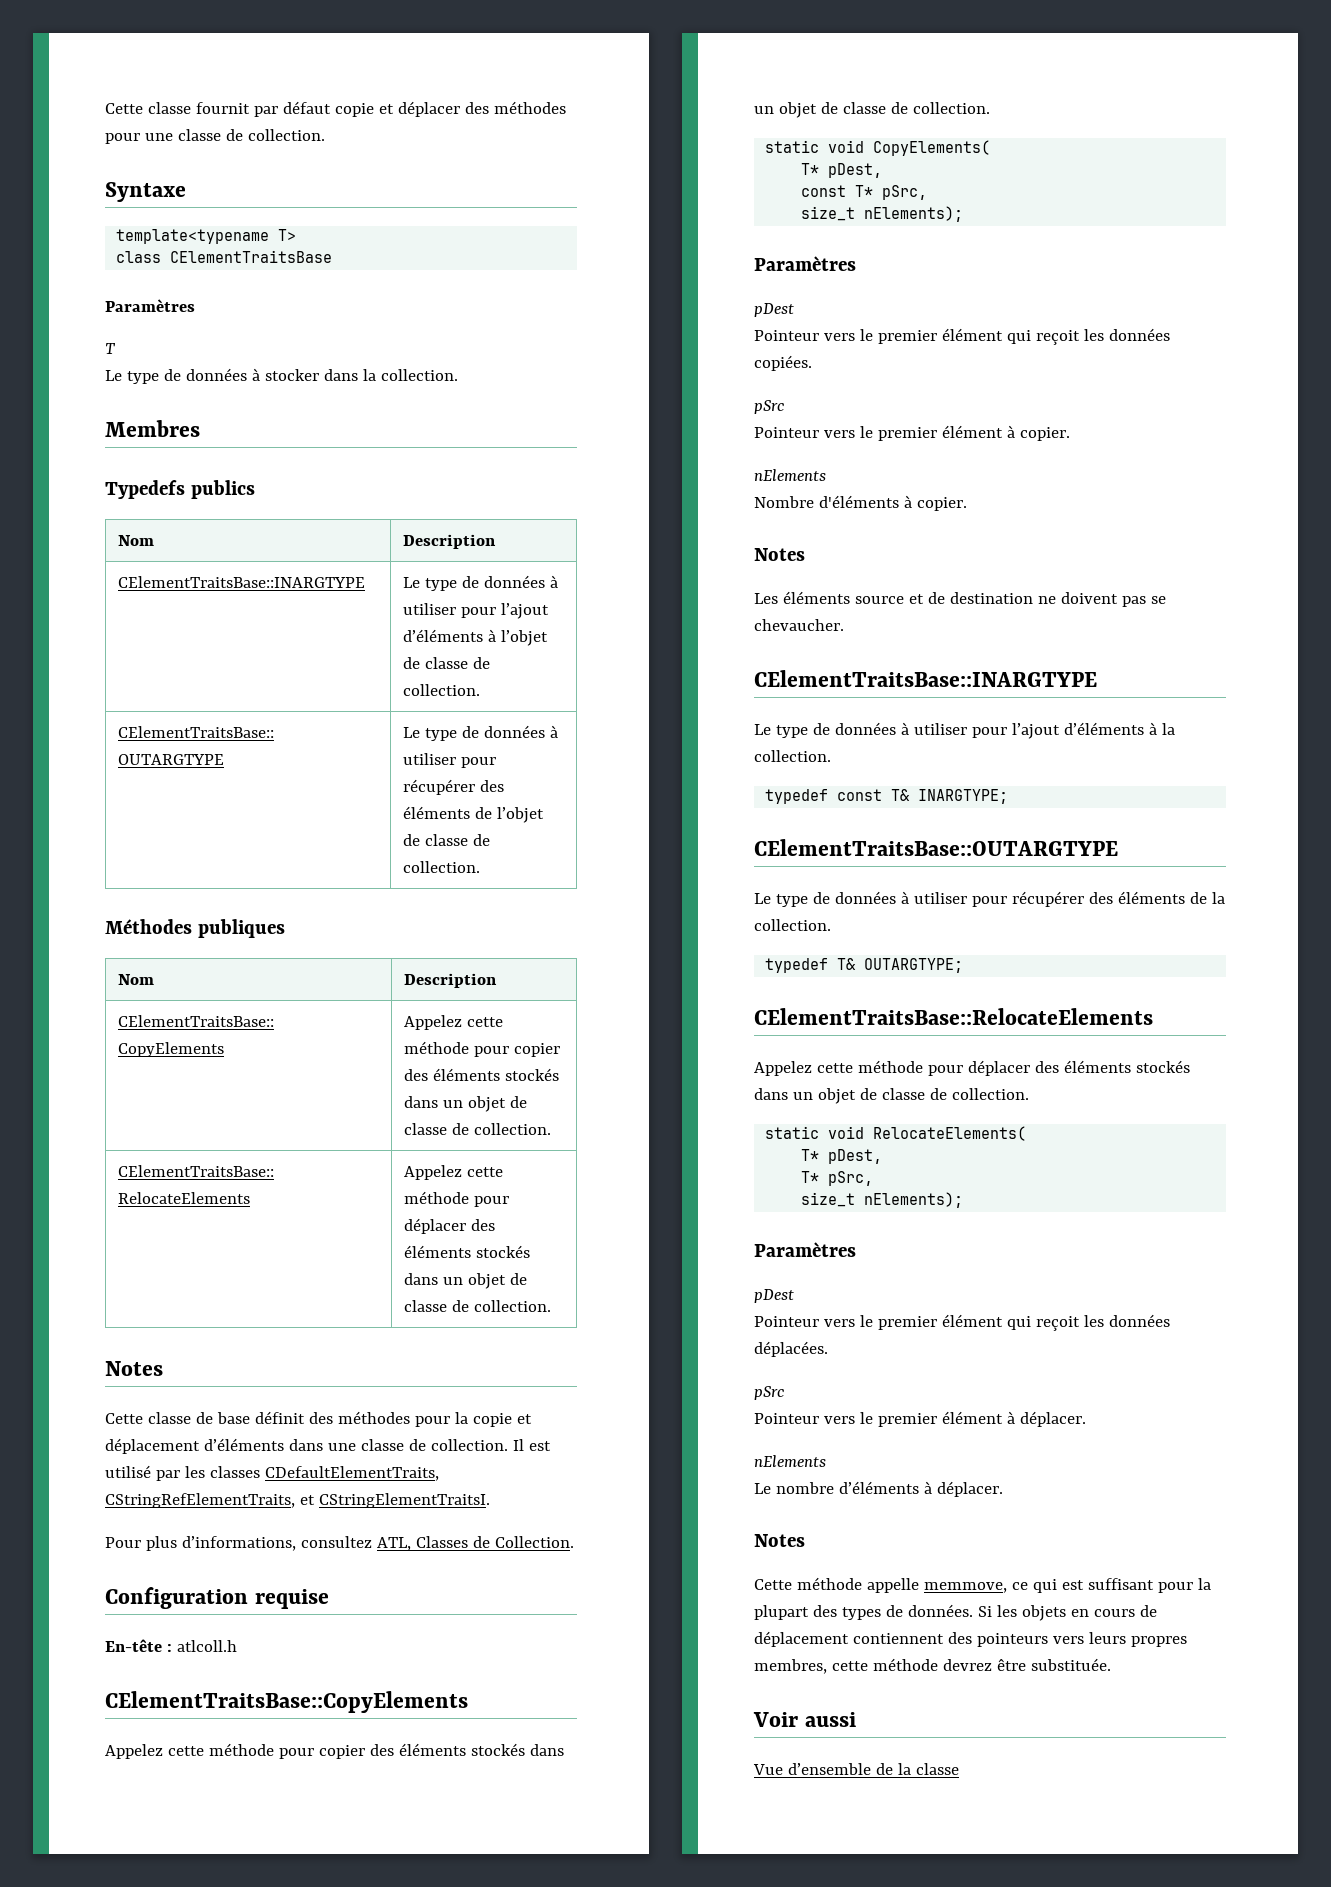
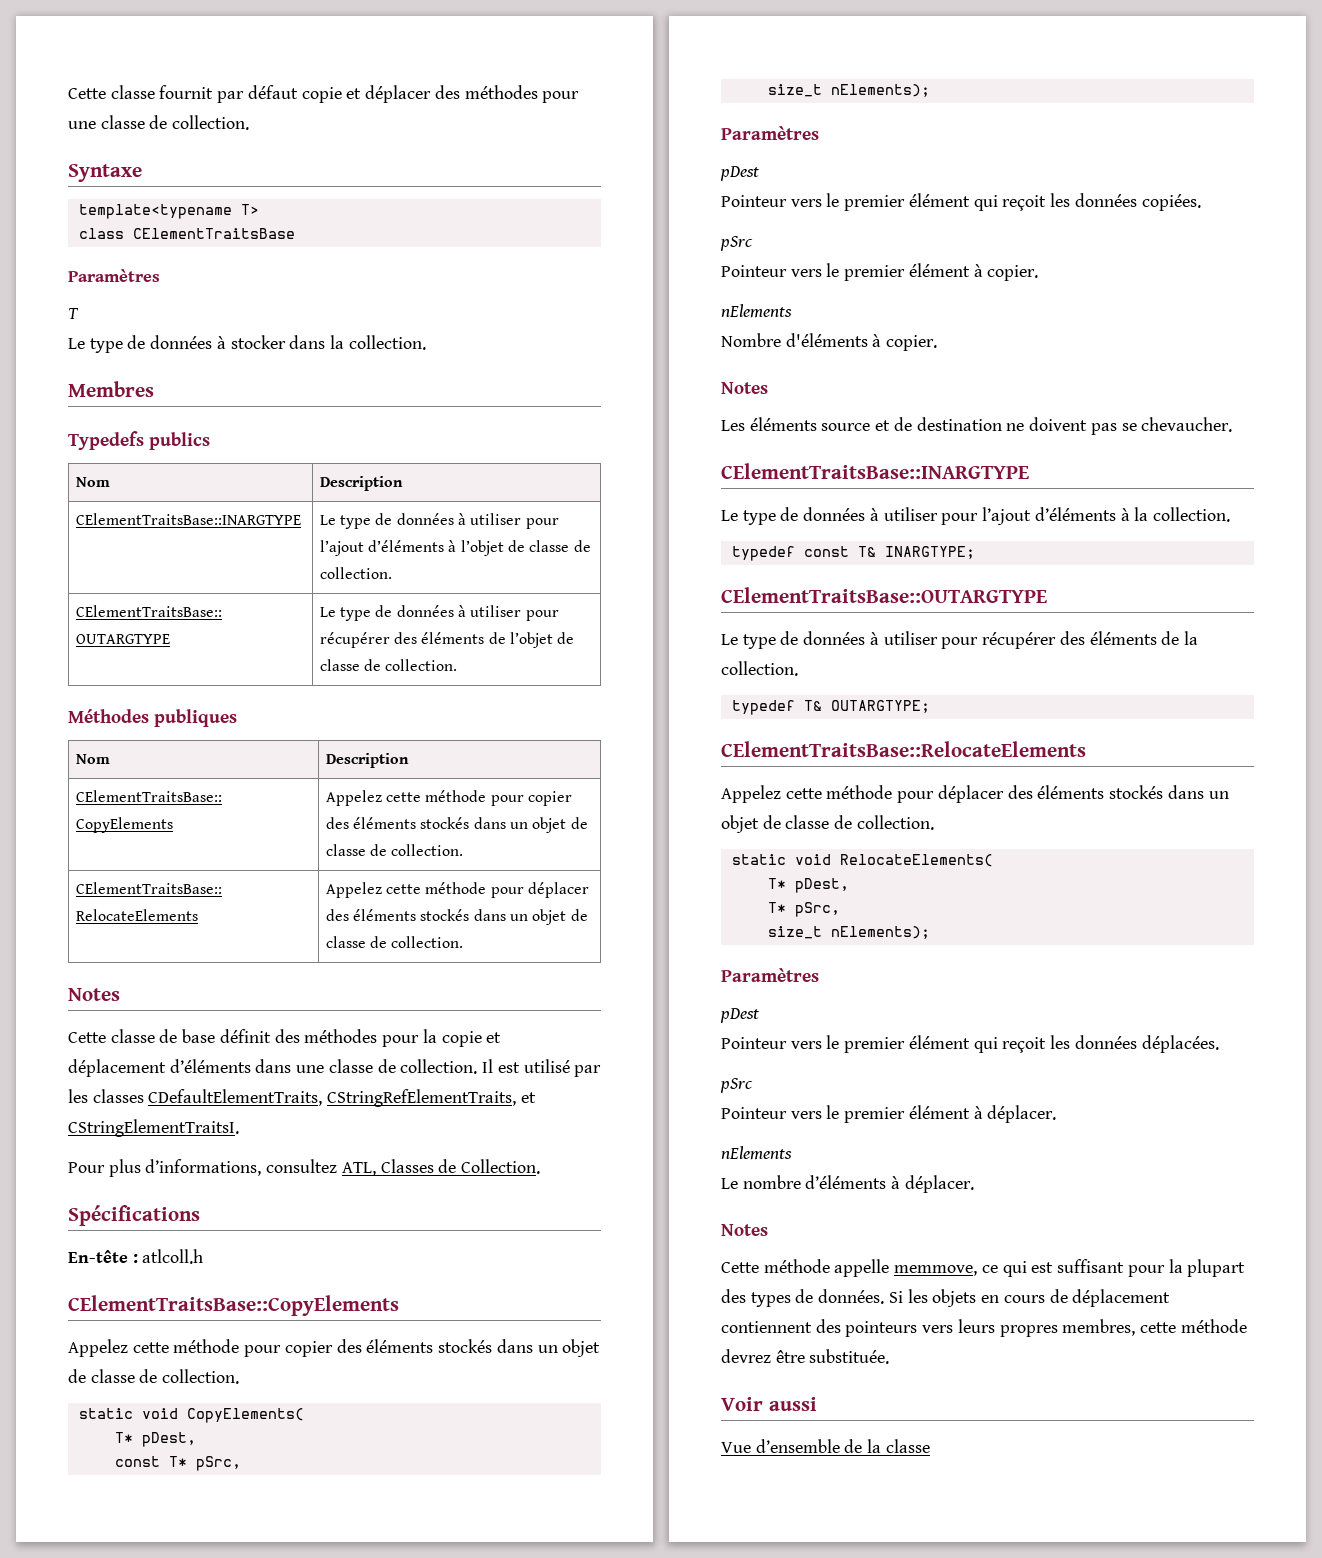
[105,1587,329,1609] Configuration requise -> [68,1205,200,1226] Spécifications

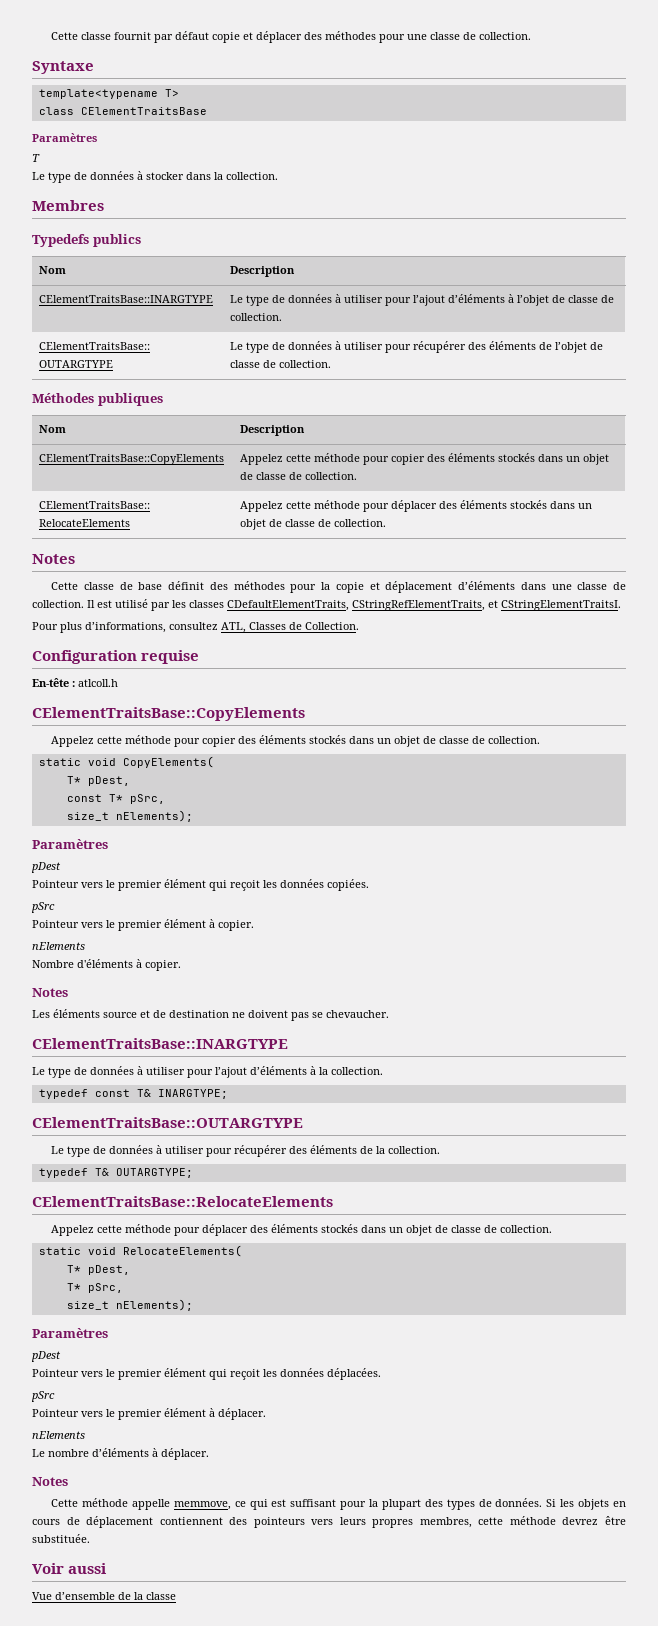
[68,1205,200,1226] Spécifications -> [32,650,200,664] Configuration requise

